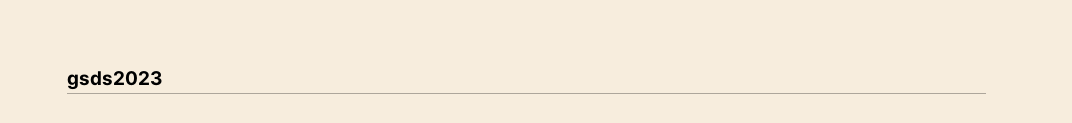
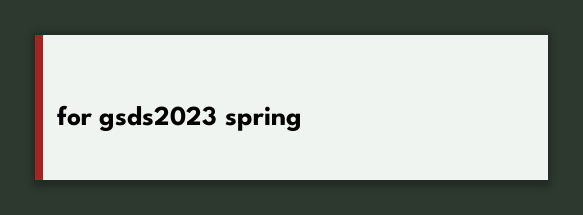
[67,71,162,90] gsds2023 -> [57,105,302,132] for gsds2023 spring

